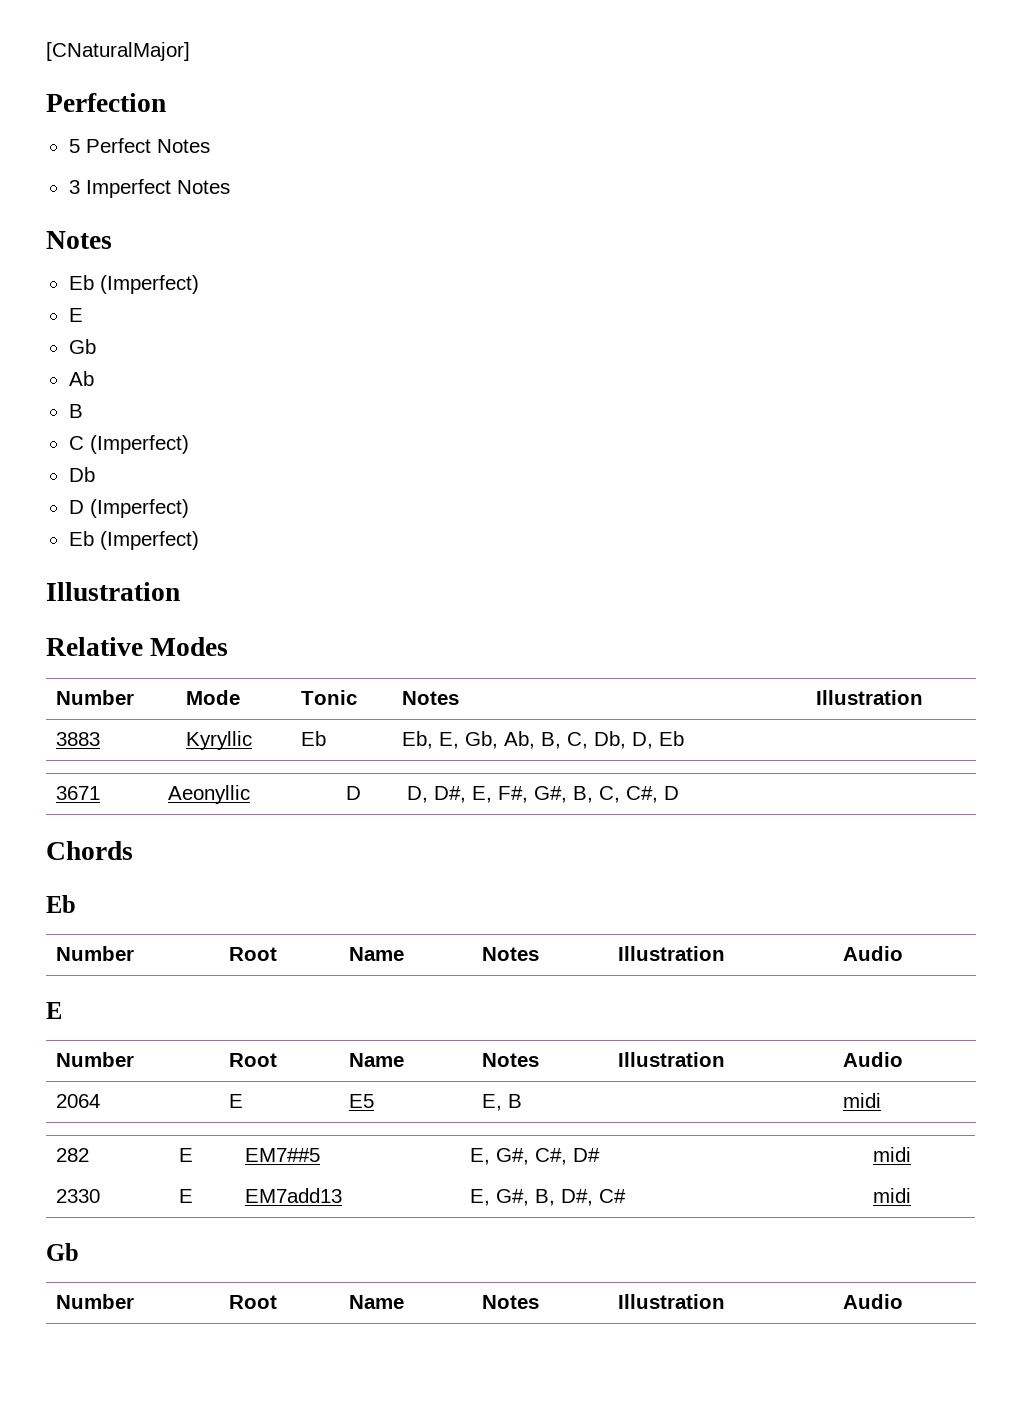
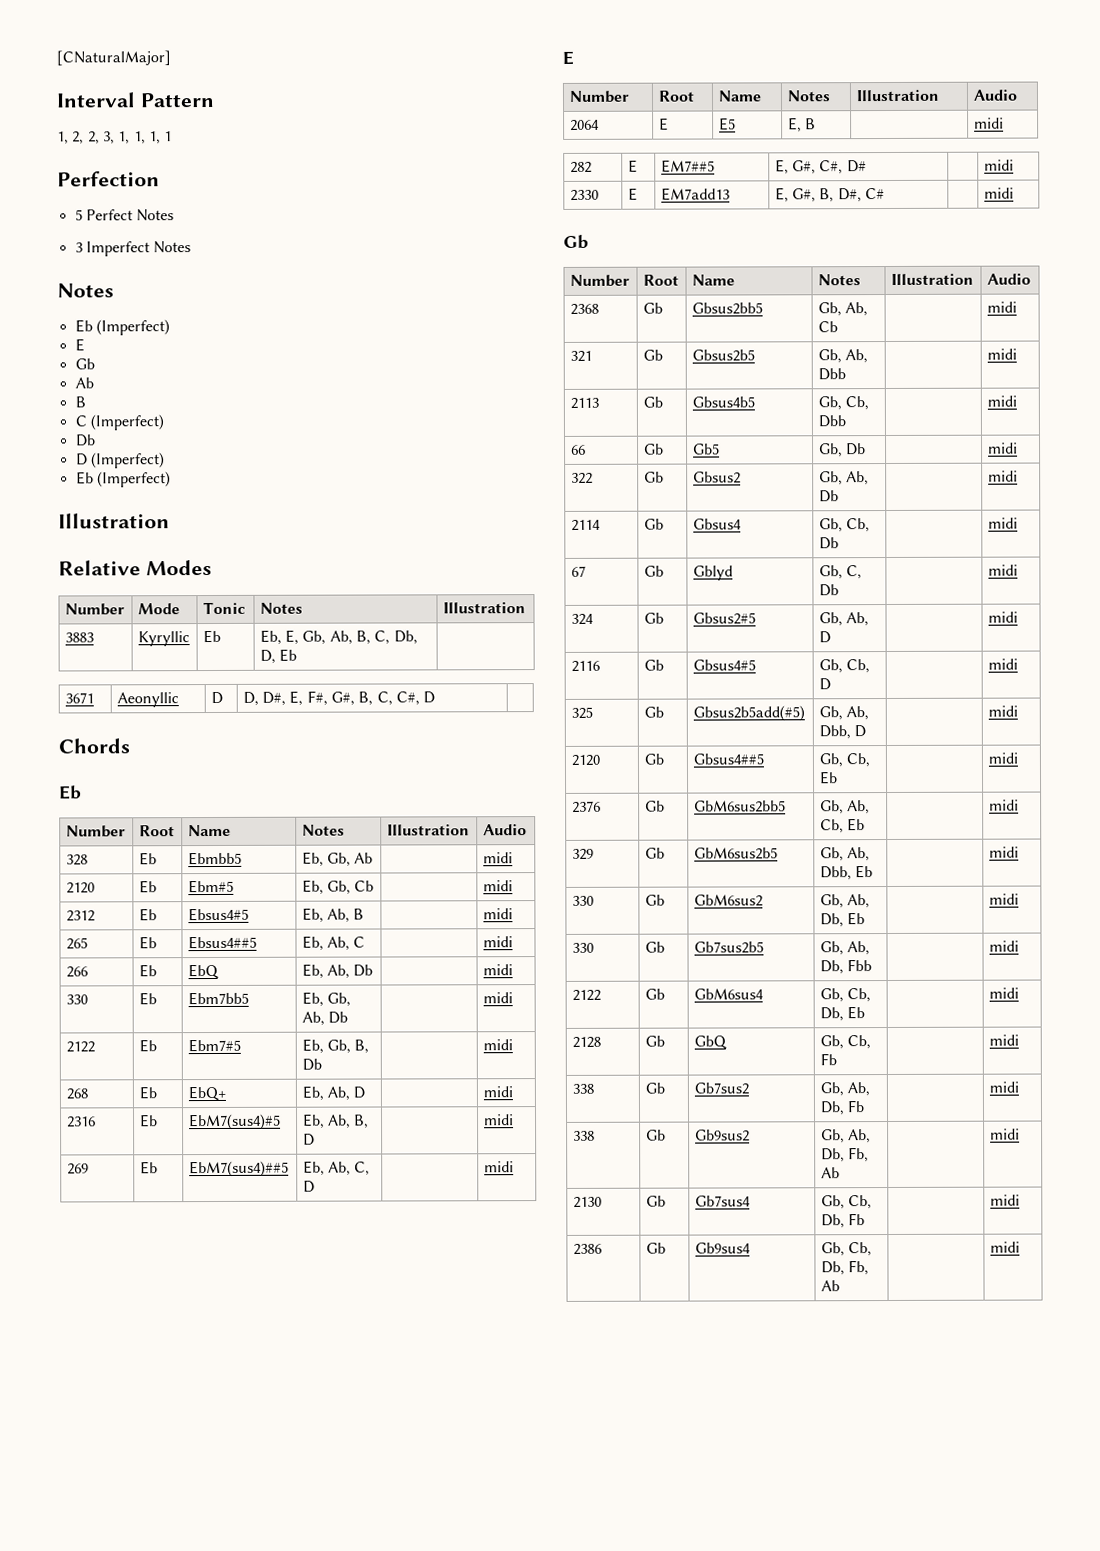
(190, 51) none -> [56,92,215,108] [57,131,173,145] // Interval Pattern // 1, 2, 2, 3, 1, 1, 1, 1
(903, 953) none -> [65,854,88,866] [138,852,157,866] [187,851,242,866] [301,851,374,867] [482,852,513,864] [65,882,95,894] [138,880,157,894] [187,879,234,894] [301,879,375,895] [482,880,513,892] [65,910,95,922] [138,908,157,922] [187,907,249,922] [301,907,365,923] [482,908,513,920] [65,937,88,950] [138,936,157,950] [187,935,257,950] [301,935,366,951] [482,936,513,948] [65,966,88,978] [138,964,157,978] [187,963,219,980] [301,963,374,979] [482,964,513,976] [65,994,88,1005] [138,992,157,1006] [187,991,249,1006] [301,991,352,1007] [301,1011,349,1026] [482,992,513,1004] [65,1041,95,1053] [138,1039,157,1053] [187,1038,241,1053] [301,1038,370,1054] [301,1058,322,1071] [482,1039,513,1051] [65,1088,88,1100] [138,1086,157,1100] [187,1085,226,1102] [301,1085,366,1101] [482,1086,513,1098] [66,1116,96,1128] [139,1114,158,1128] [188,1113,281,1131] [302,1113,370,1129] [302,1133,315,1146] [483,1114,514,1126] [66,1163,89,1175] [139,1161,158,1175] [188,1160,289,1178] [302,1160,371,1176] [302,1180,315,1193] [483,1161,514,1173] // 328 | Eb | Ebmbb5 | Eb, Gb, Ab | | midi // 2120 | Eb | Ebm#5 | Eb, Gb, Cb | | midi // 2312 | Eb | Ebsus4#5 | Eb, Ab, B | | midi // 265 | Eb | Ebsus4##5 | Eb, Ab, C | | midi // 266 | Eb | EbQ | Eb, Ab, Db | | midi // 330 | Eb | Ebm7bb5 | Eb, Gb, Ab, Db | | midi // 2122 | Eb | Ebm7#5 | Eb, Gb, B, Db | | midi // 268 | Eb | EbQ+ | Eb, Ab, D | | midi // 2316 | Eb | EbM7(sus4)#5 | Eb, Ab, B, D | | midi // 269 | Eb | EbM7(sus4)##5 | Eb, Ab, C, D | | midi
(903, 1301) none -> [569,303,599,315] [642,302,663,314] [691,302,763,315] [817,302,869,317] [817,321,838,333] [986,301,1017,313] [569,350,592,362] [642,349,663,361] [691,349,755,362] [817,349,869,364] [817,368,846,381] [986,348,1017,360] [569,397,599,409] [642,396,663,408] [691,396,755,408] [817,396,870,411] [817,415,846,428] [986,395,1017,407] [570,444,586,455] [643,443,664,455] [692,443,720,455] [818,443,867,458] [987,442,1018,454] [570,472,593,484] [643,471,664,483] [692,471,741,484] [818,471,870,486] [818,490,839,503] [987,470,1018,482] [570,519,601,531] [643,518,664,530] [692,518,742,530] [818,518,871,533] [818,537,839,550] [987,517,1018,529] [570,565,586,577] [643,565,664,577] [692,565,733,581] [818,565,863,580] [818,584,839,597] [987,564,1018,576] [570,613,594,625] [643,612,664,624] [692,612,756,625] [818,612,870,627] [818,631,831,644] [987,611,1018,623] [570,660,600,672] [643,659,664,671] [692,659,756,671] [818,659,871,674] [818,678,831,691] [987,658,1018,670] [570,706,593,719] [643,706,664,718] [692,705,805,722] [818,706,870,721] [818,725,867,740] [987,705,1018,717] [570,754,600,766] [643,753,664,765] [692,753,764,765] [818,753,871,768] [818,771,838,785] [987,752,1018,764] [571,800,601,813] [644,800,665,812] [693,800,786,813] [819,800,871,815] [819,818,866,834] [988,799,1019,811] [571,848,594,860] [644,847,665,859] [693,847,778,860] [819,847,871,862] [819,865,874,881] [988,846,1019,858] [571,895,594,906] [644,894,665,906] [693,894,763,907] [819,894,871,909] [819,912,866,928] [988,893,1019,905] [571,942,594,953] [644,941,665,953] [693,941,764,954] [819,941,871,956] [819,959,873,975] [988,940,1019,952] [571,989,601,1001] [644,988,665,1000] [693,988,764,1000] [819,988,872,1003] [819,1006,866,1022] [988,987,1019,999] [571,1036,601,1048] [644,1035,665,1047] [693,1035,727,1050] [819,1035,872,1050] [819,1053,837,1066] [988,1034,1019,1046] [571,1083,594,1094] [644,1082,665,1094] [693,1082,749,1095] [819,1082,871,1097] [819,1100,865,1116] [988,1081,1019,1093] [572,1130,595,1141] [645,1129,666,1141] [694,1129,750,1142] [820,1129,872,1144] [820,1147,870,1163] [820,1167,840,1179] [989,1128,1020,1140] [572,1196,602,1208] [645,1195,666,1207] [694,1195,751,1207] [820,1195,873,1210] [820,1213,866,1229] [989,1194,1020,1206] [572,1243,602,1255] [645,1242,666,1254] [694,1242,751,1254] [820,1242,873,1257] [820,1260,870,1276] [820,1280,840,1292] [989,1241,1020,1253] // 2368 | Gb | Gbsus2bb5 | Gb, Ab, Cb | | midi // 321 | Gb | Gbsus2b5 | Gb, Ab, Dbb | | midi // 2113 | Gb | Gbsus4b5 | Gb, Cb, Dbb | | midi // 66 | Gb | Gb5 | Gb, Db | | midi // 322 | Gb | Gbsus2 | Gb, Ab, Db | | midi // 2114 | Gb | Gbsus4 | Gb, Cb, Db | | midi // 67 | Gb | Gblyd | Gb, C, Db | | midi // 324 | Gb | Gbsus2#5 | Gb, Ab, D | | midi // 2116 | Gb | Gbsus4#5 | Gb, Cb, D | | midi // 325 | Gb | Gbsus2b5add(#5) | Gb, Ab, Dbb, D | | midi // 2120 | Gb | Gbsus4##5 | Gb, Cb, Eb | | midi // 2376 | Gb | GbM6sus2bb5 | Gb, Ab, Cb, Eb | | midi // 329 | Gb | GbM6sus2b5 | Gb, Ab, Dbb, Eb | | midi // 330 | Gb | GbM6sus2 | Gb, Ab, Db, Eb | | midi // 330 | Gb | Gb7sus2b5 | Gb, Ab, Db, Fbb | | midi // 2122 | Gb | GbM6sus4 | Gb, Cb, Db, Eb | | midi // 2128 | Gb | GbQ | Gb, Cb, Fb | | midi // 338 | Gb | Gb7sus2 | Gb, Ab, Db, Fb | | midi // 338 | Gb | Gb9sus2 | Gb, Ab, Db, Fb, Ab | | midi // 2130 | Gb | Gb7sus4 | Gb, Cb, Db, Fb | | midi // 2386 | Gb | Gb9sus4 | Gb, Cb, Db, Fb, Ab | | midi

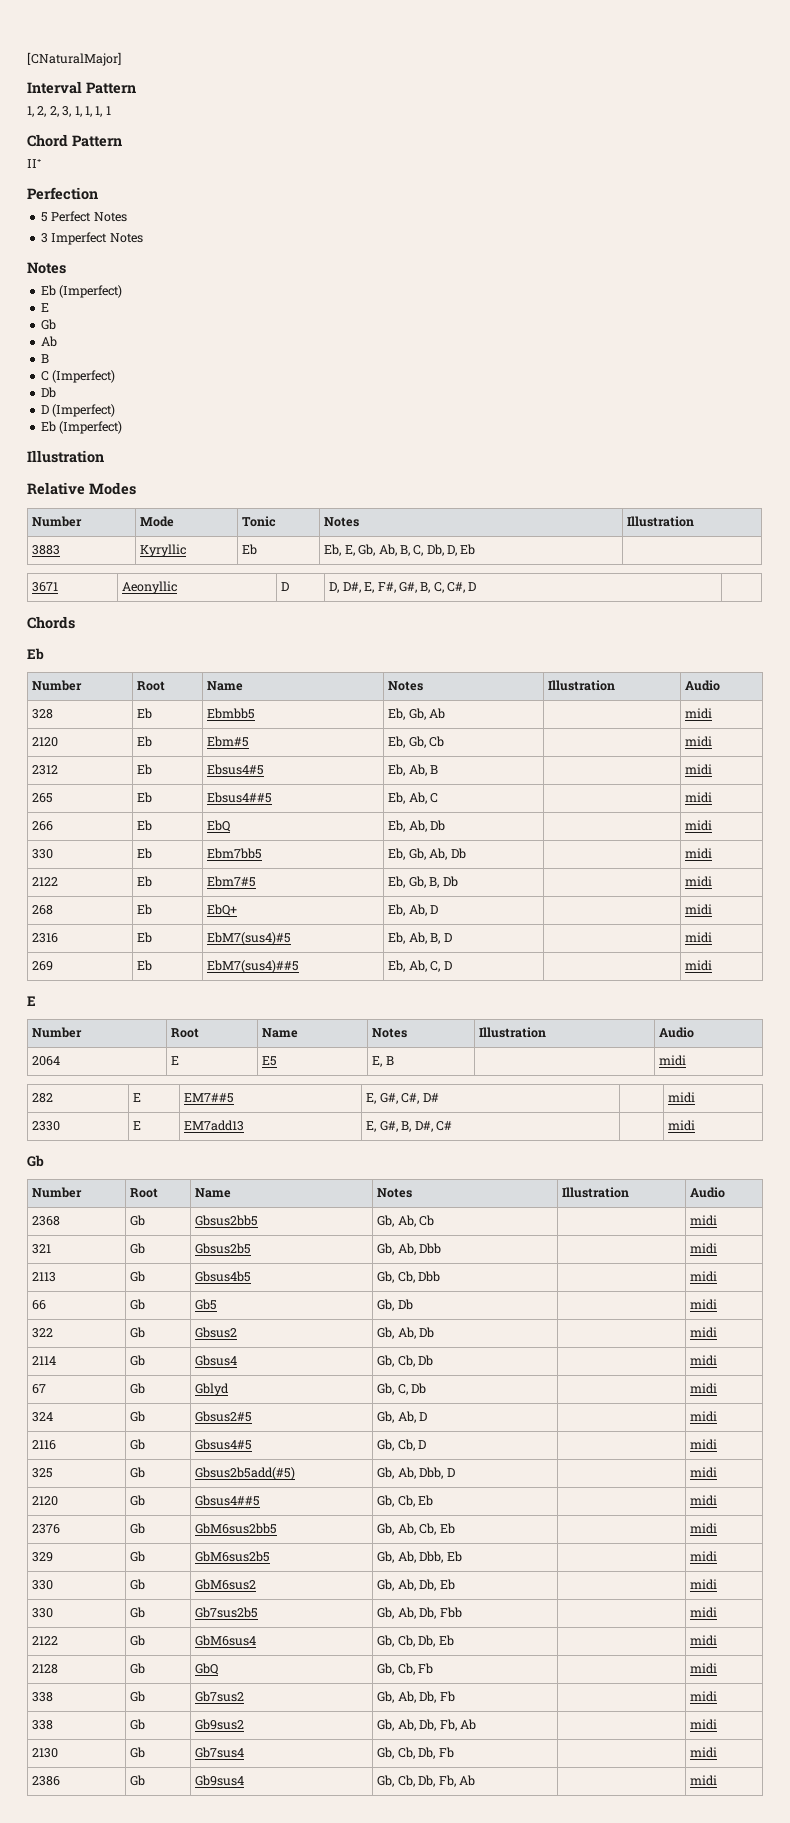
(173, 136) none -> [27,134,122,147] [27,159,41,168] // Chord Pattern // II⁺

